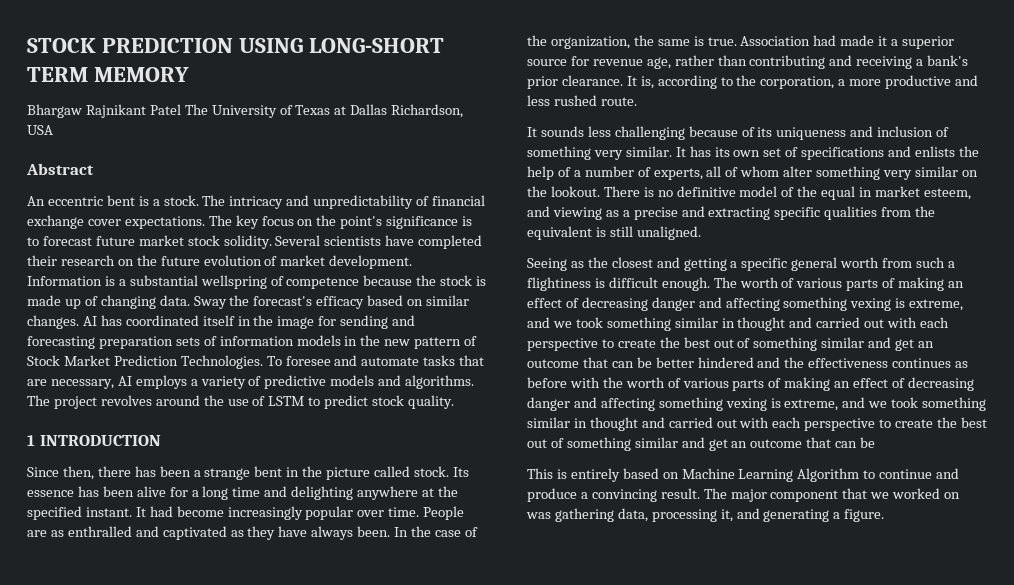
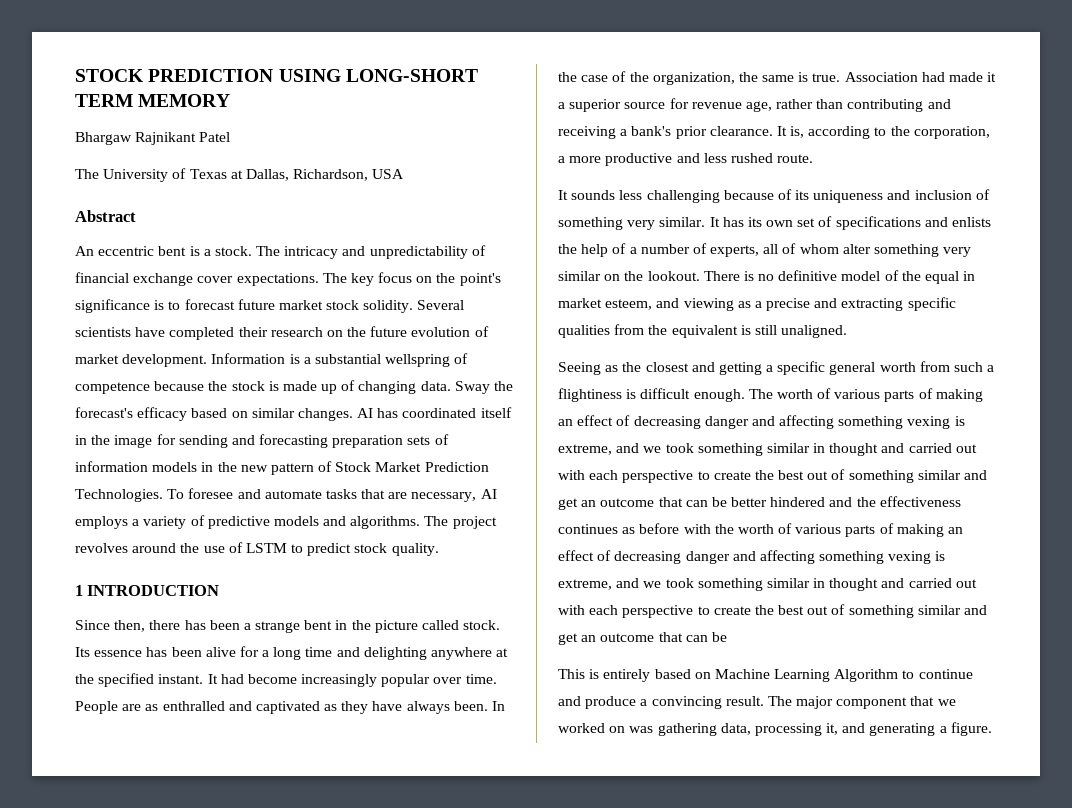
(181, 109) none -> (231, 137) //
[350,104,388,115] Dallas -> [245,169,289,181] Dallas,

